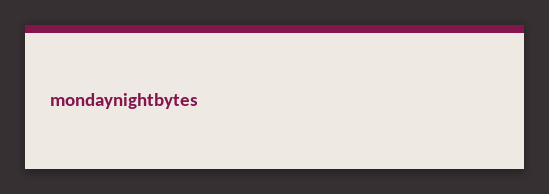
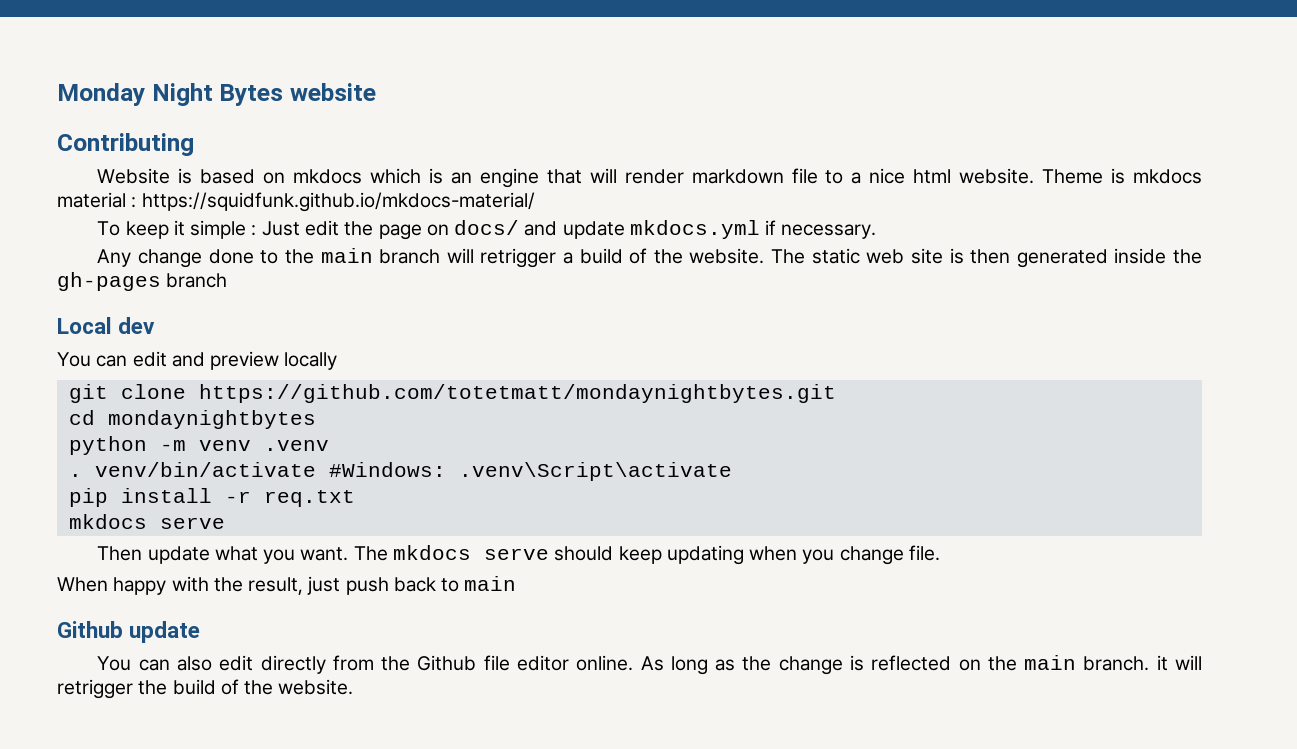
[50,93,198,109] mondaynightbytes -> [57,83,376,106] [57,133,194,156] [97,168,1202,188] [57,192,535,212] [97,220,877,240] [97,248,1203,268] [57,272,228,291] [57,317,156,334] [57,351,338,370] [68,384,836,403] [68,410,316,429] [68,436,329,455] [68,462,732,481] [68,488,355,507] [68,514,225,529] [97,545,940,565] [57,576,517,595] [57,621,201,643] [97,655,1203,675] [57,679,354,699] Monday Night Bytes website // Contributing // Website is based on mkdocs which is an engine that will render markdown file to a nice html website. Theme is mkdocs material : https://squidfunk.github.io/mkdocs-material/ // To keep it simple : Just edit the page on docs/ and update mkdocs.yml if necessary. // Any change done to the main branch will retrigger a build of the website. The static web site is then generated inside the gh-pages branch // Local dev // You can edit and preview locally // git clone https://github.com/totetmatt/mondaynightbytes.git // cd mondaynightbytes // python -m venv .venv // . venv/bin/activate #Windows: .venv\Script\activate // pip install -r req.txt // mkdocs serve // Then update what you want. The mkdocs serve should keep updating when you change file. // When happy with the result, just push back to main // Github update // You can also edit directly from the Github file editor online. As long as the change is reflected on the main branch. it will retrigger the build of the website.

